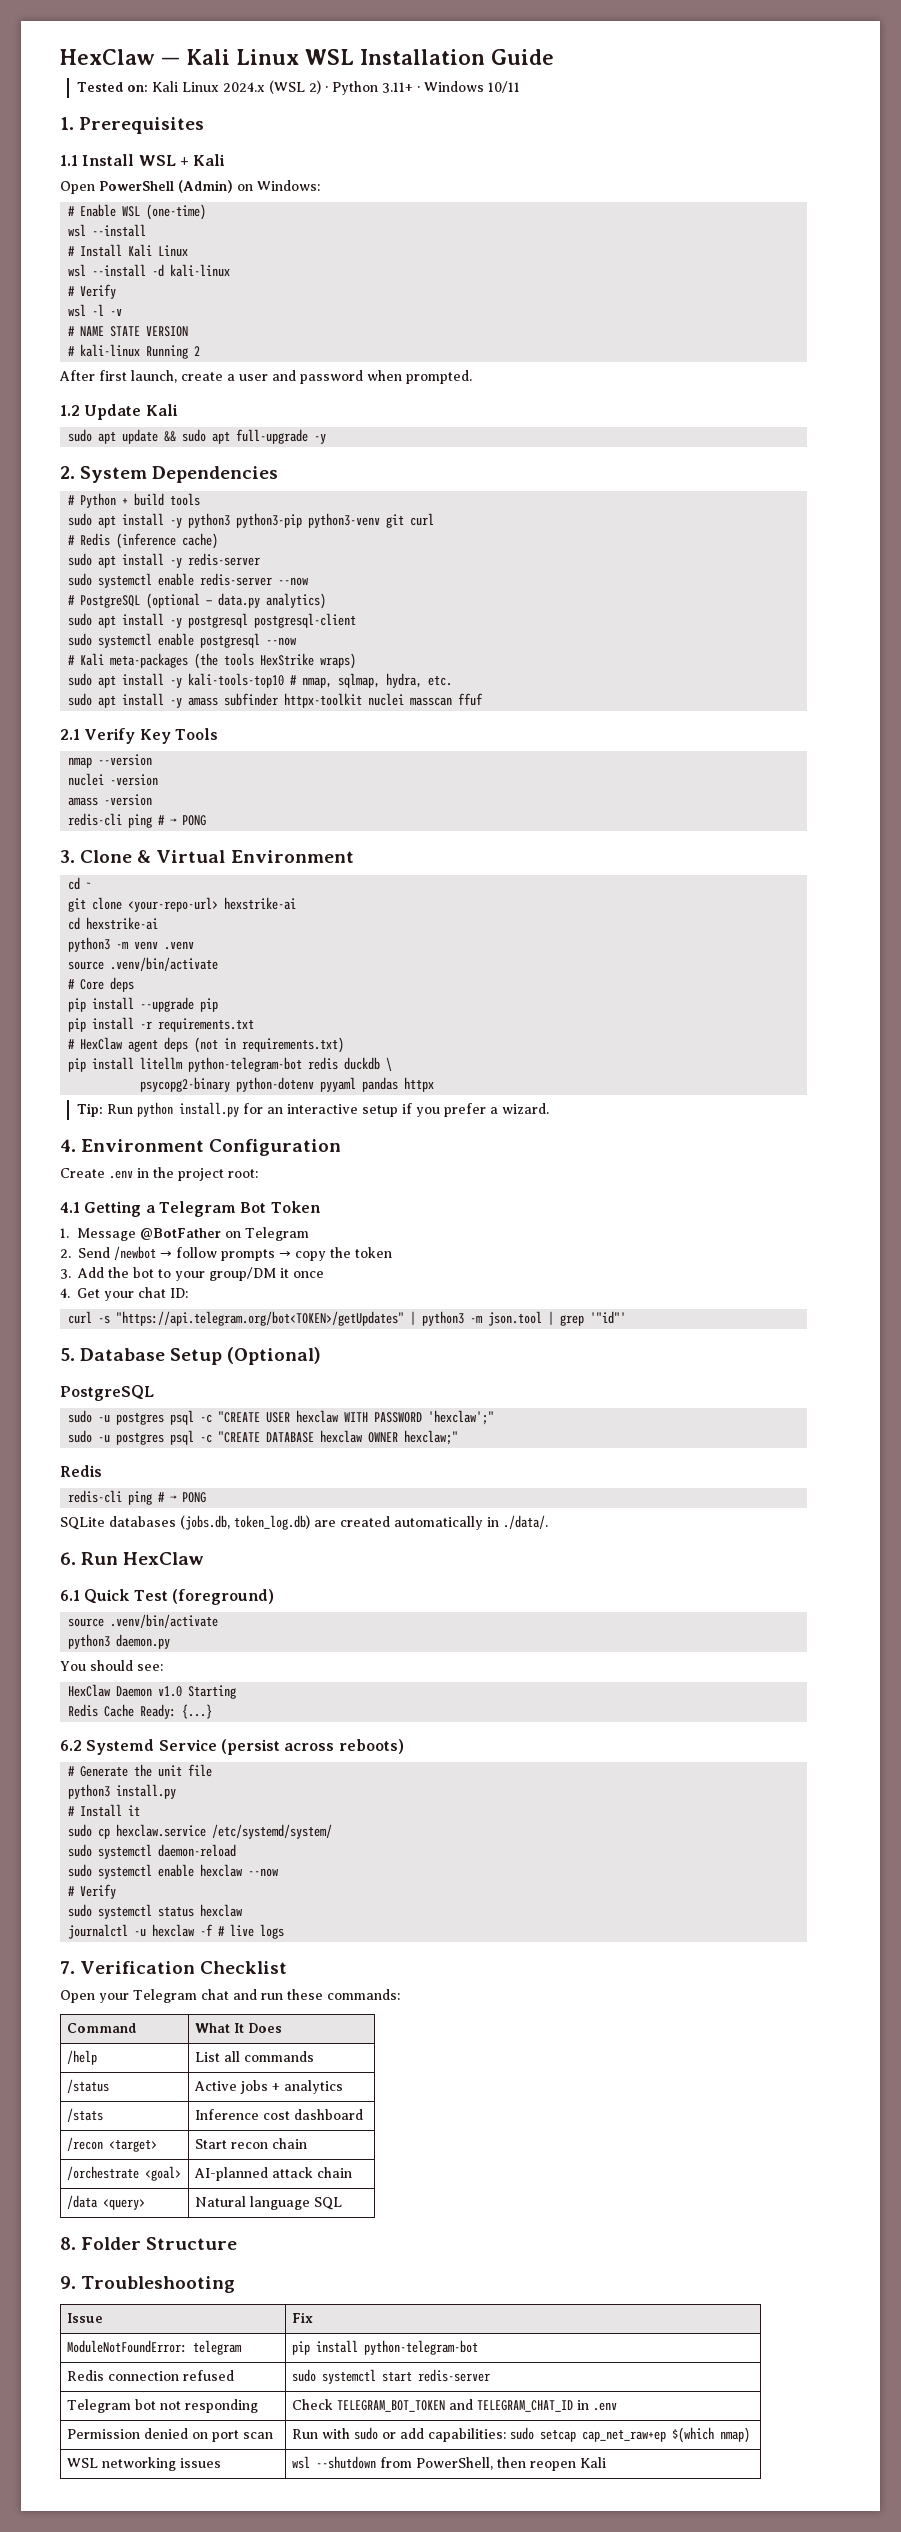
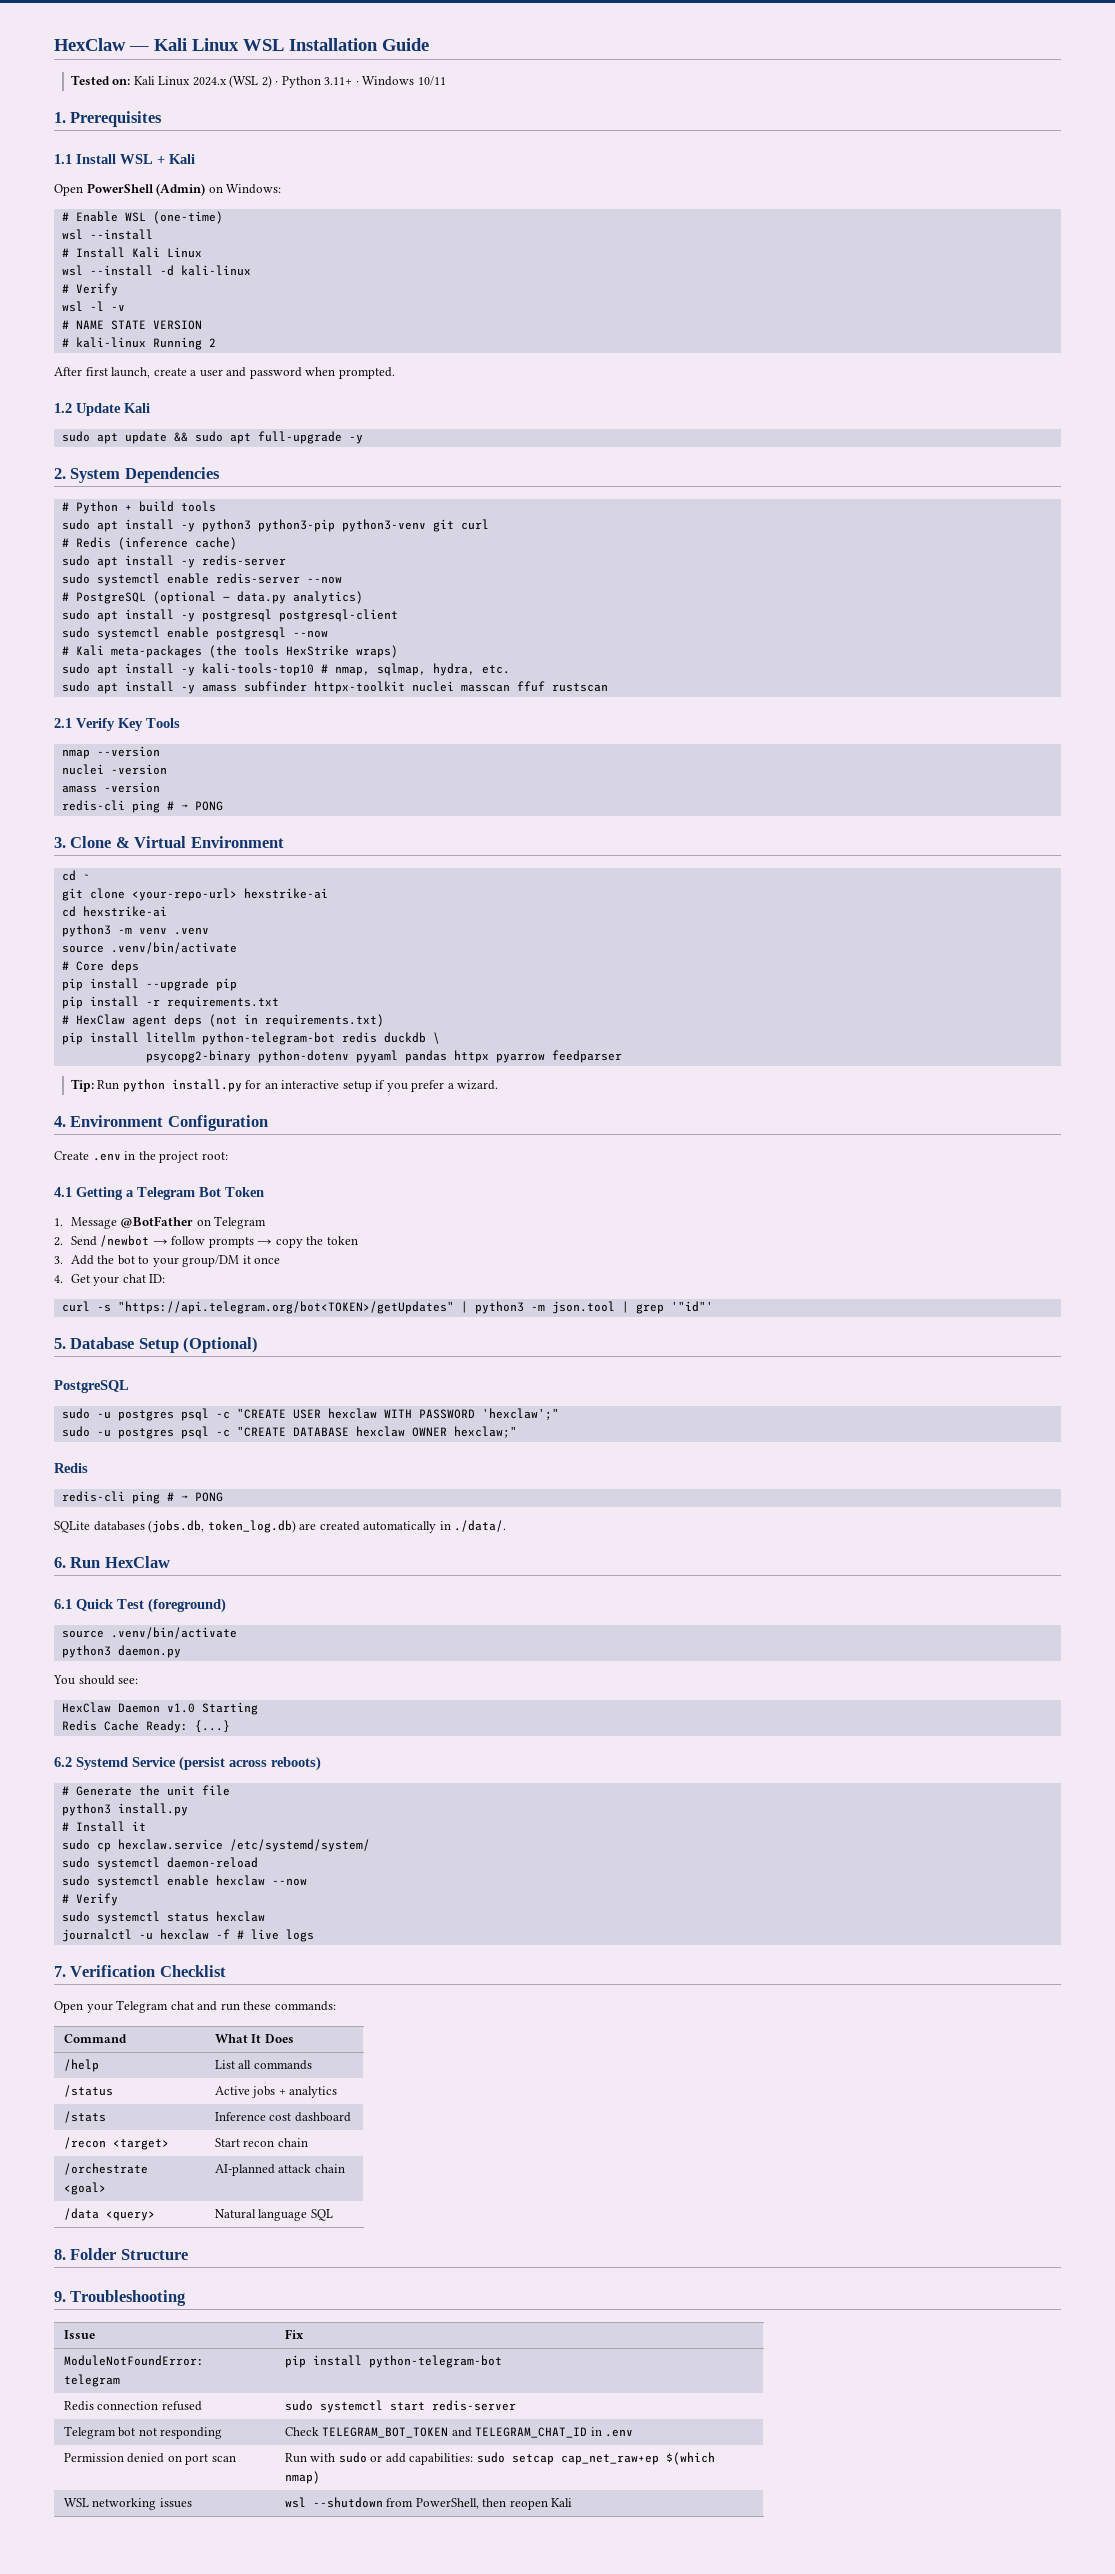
(484, 699) none -> [551,683,608,692] rustscan
(435, 1084) none -> [495,1050,622,1063] pyarrow feedparser

